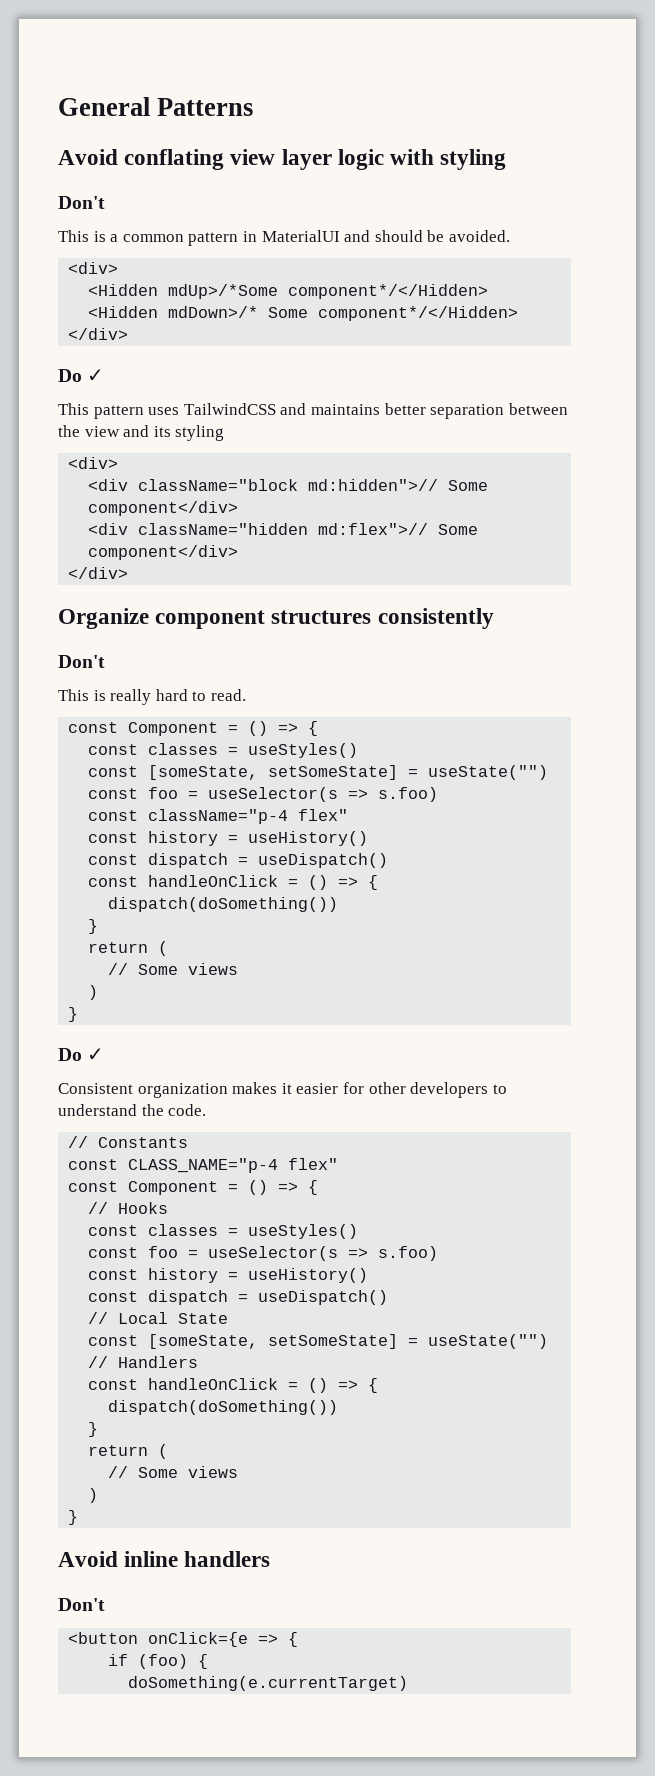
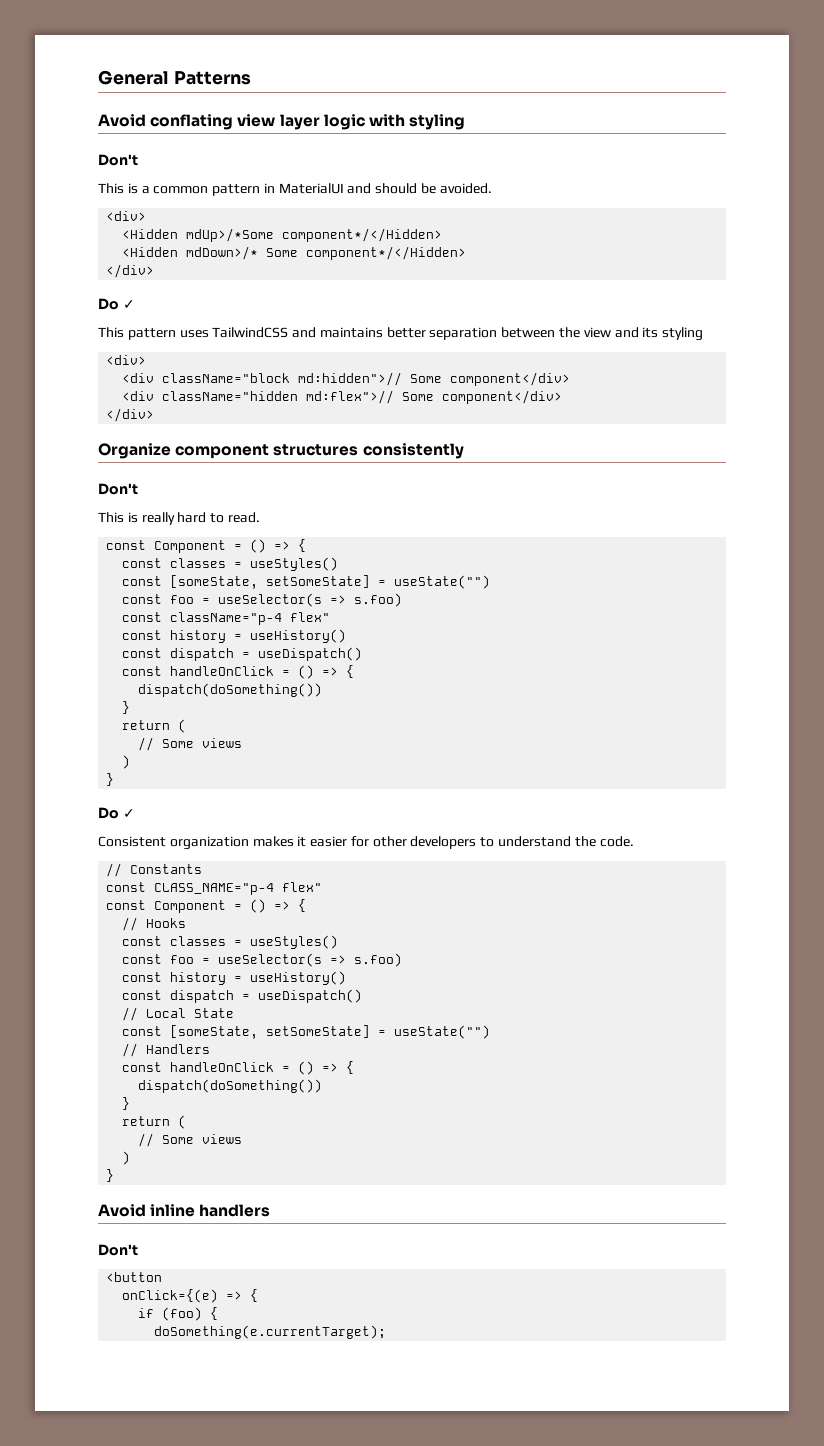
[148,1632,249,1647] onClick={e -> [122,1289,219,1303] // onClick={(e)
[128,1676,409,1691] doSomething(e.currentTarget) -> [154,1325,387,1339] doSomething(e.currentTarget);

